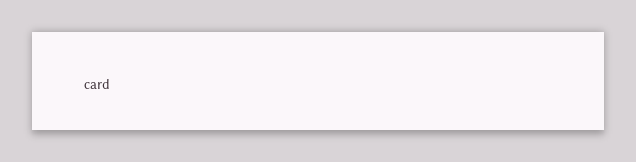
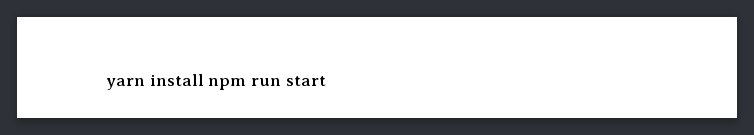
[84,79,110,89] card -> [106,74,326,90] yarn install npm run start

